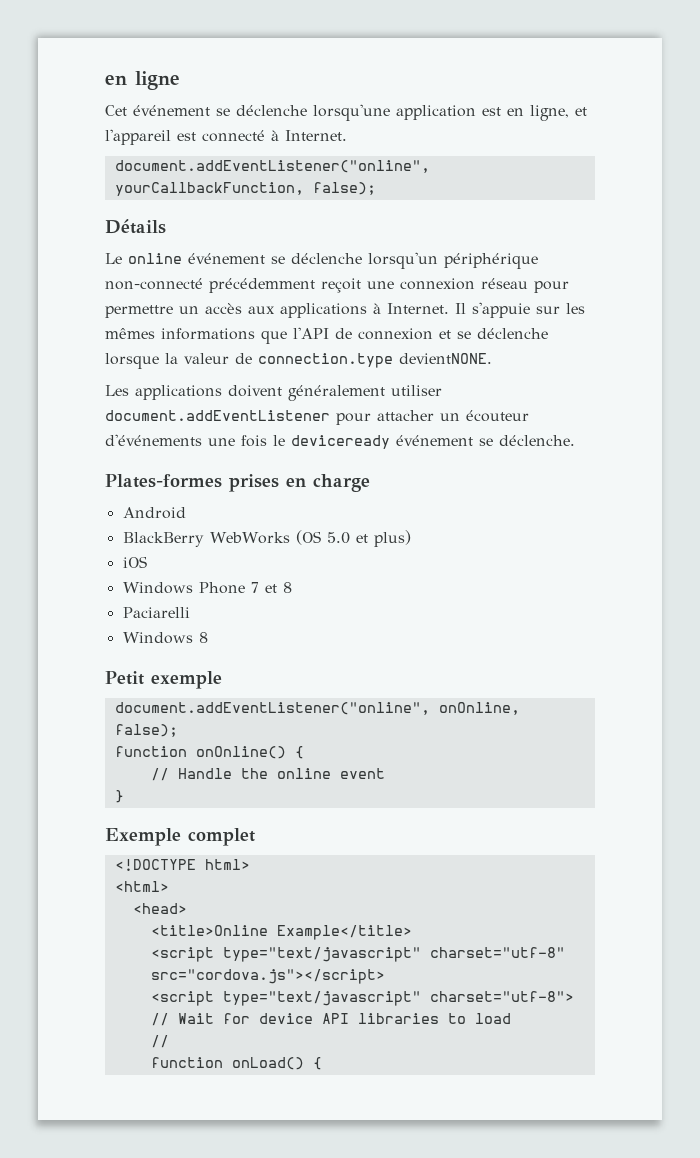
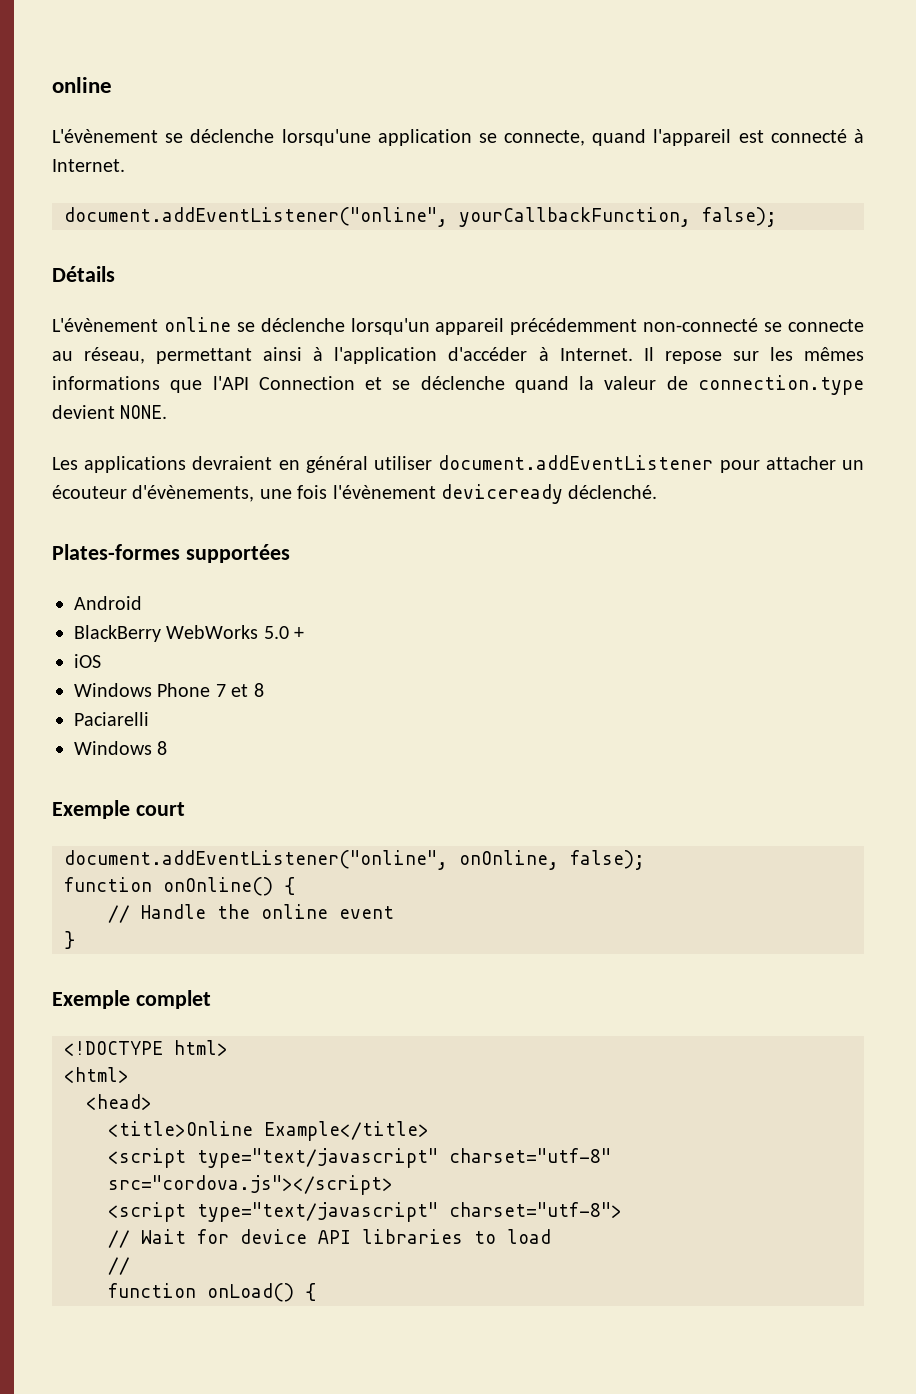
[105,71,180,90] [105,104,587,121] en ligne // Cet événement se déclenche lorsqu'une application est en ligne, et -> [52,77,112,93] [52,129,647,146] online // L'évènement se déclenche lorsqu'une application se connecte, quand
[105,252,538,269] [105,278,569,293] [105,303,367,318] Le online événement se déclenche lorsqu'un périphérique non-connecté précédemment reçoit une connexion réseau pour permettre un accès aux applications -> [52,317,865,335] [52,347,528,364] L'évènement online se déclenche lorsqu'un appareil précédemment non-connecté se connecte au réseau, permettant ainsi à l'application d'accéder
[472,302,530,318] s'appuie -> [664,351,722,364] repose
[335,328,433,340] de connexion -> [258,376,355,390] Connection
[105,353,159,369] lorsque -> [514,376,569,393] quand
[399,353,492,364] devientNONE. -> [52,405,168,419] devient NONE.
[228,385,385,401] doivent généralement -> [192,456,368,473] devraient en général
[105,434,202,446] d'événements -> [132,485,255,502] d'évènements,
[273,435,575,449] [105,474,370,492] le deviceready événement se déclenche. // Plates-formes prises en charge -> [332,484,658,504] [52,544,290,563] l'évènement deviceready déclenché. // Plates-formes supportées
[295,530,411,547] (OS 5.0 et plus) -> [263,626,305,639] 5.0 +
[105,671,222,689] Petit exemple -> [52,800,185,819] Exemple court

